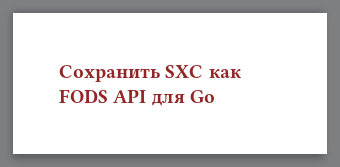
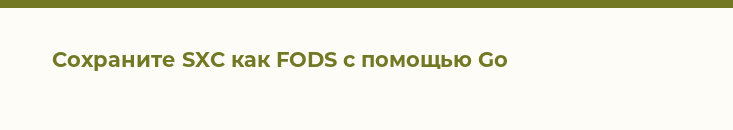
[59,65,160,82] Сохранить -> [52,52,176,71] Сохраните
[113,89,185,106] API для -> [343,55,472,69] с помощью

